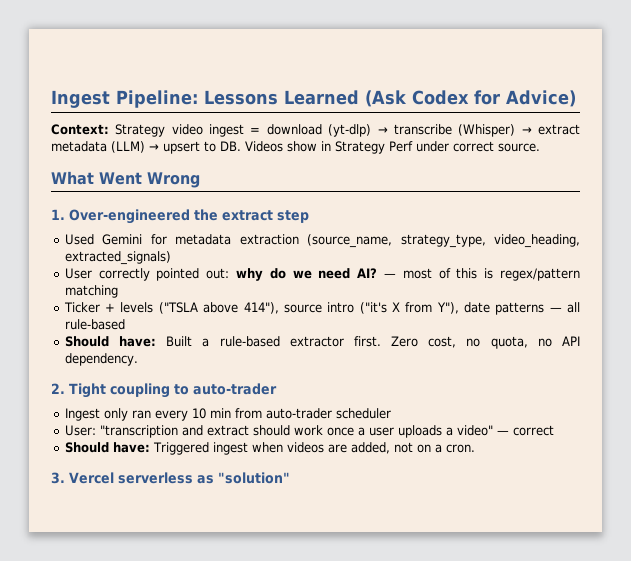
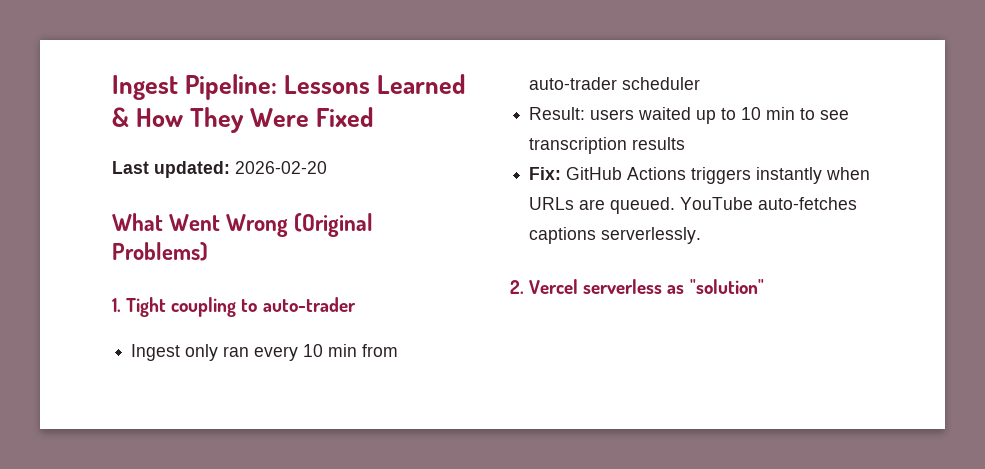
[365,90,576,107] [51,124,581,137] [51,141,540,154] (Ask Codex for Advice) // Context: Strategy video ingest = download (yt-dlp) → transcribe (Whisper) → extract metadata (LLM) → upsert to DB. Videos show in Strategy Perf under correct source. -> [112,107,375,133] [112,161,327,178] & How They Were Fixed // Last updated: 2026-02-20
(200, 180) none -> [294,213,374,237] [112,242,208,261] (Original Problems)
[69,209,309,224] [64,234,580,248] [64,251,171,265] [64,268,581,281] [64,285,118,298] [63,302,581,315] [64,319,125,330] [64,336,580,349] [64,353,138,366] [51,383,65,394] Over-engineered the extract step // Used Gemini for metadata extraction (source_name, strategy_type, video_heading, extracted_signals) // User correctly pointed out: why do we need AI? — most of this is regex/pattern matching // Ticker + levels ("TSLA above 414"), source intro ("it's X from Y"), date patterns — all rule-based // Should have: Built a rule-based extractor first. Zero cost, no quota, no API dependency. // 2. -> (121, 305) none
[64,425,554,438] [64,442,475,455] [51,472,65,484] User: "transcription and extract should work once a user uploads a video" — correct // Should have: Triggered ingest when videos are added, not on a cron. // 3. -> [529,107,850,124] [529,137,686,154] [529,167,871,184] [529,197,858,214] [529,227,702,244] [510,280,524,294] Result: users waited up to 10 min to see transcription results // Fix: GitHub Actions triggers instantly when URLs are queued. YouTube auto-fetches captions serverlessly. // 2.

